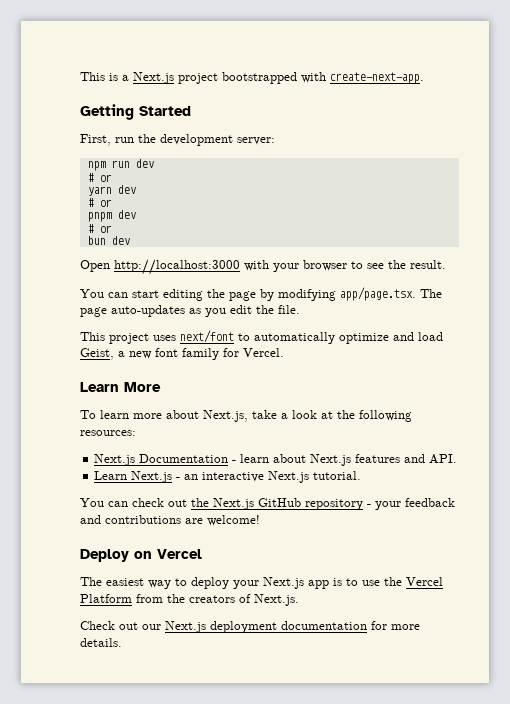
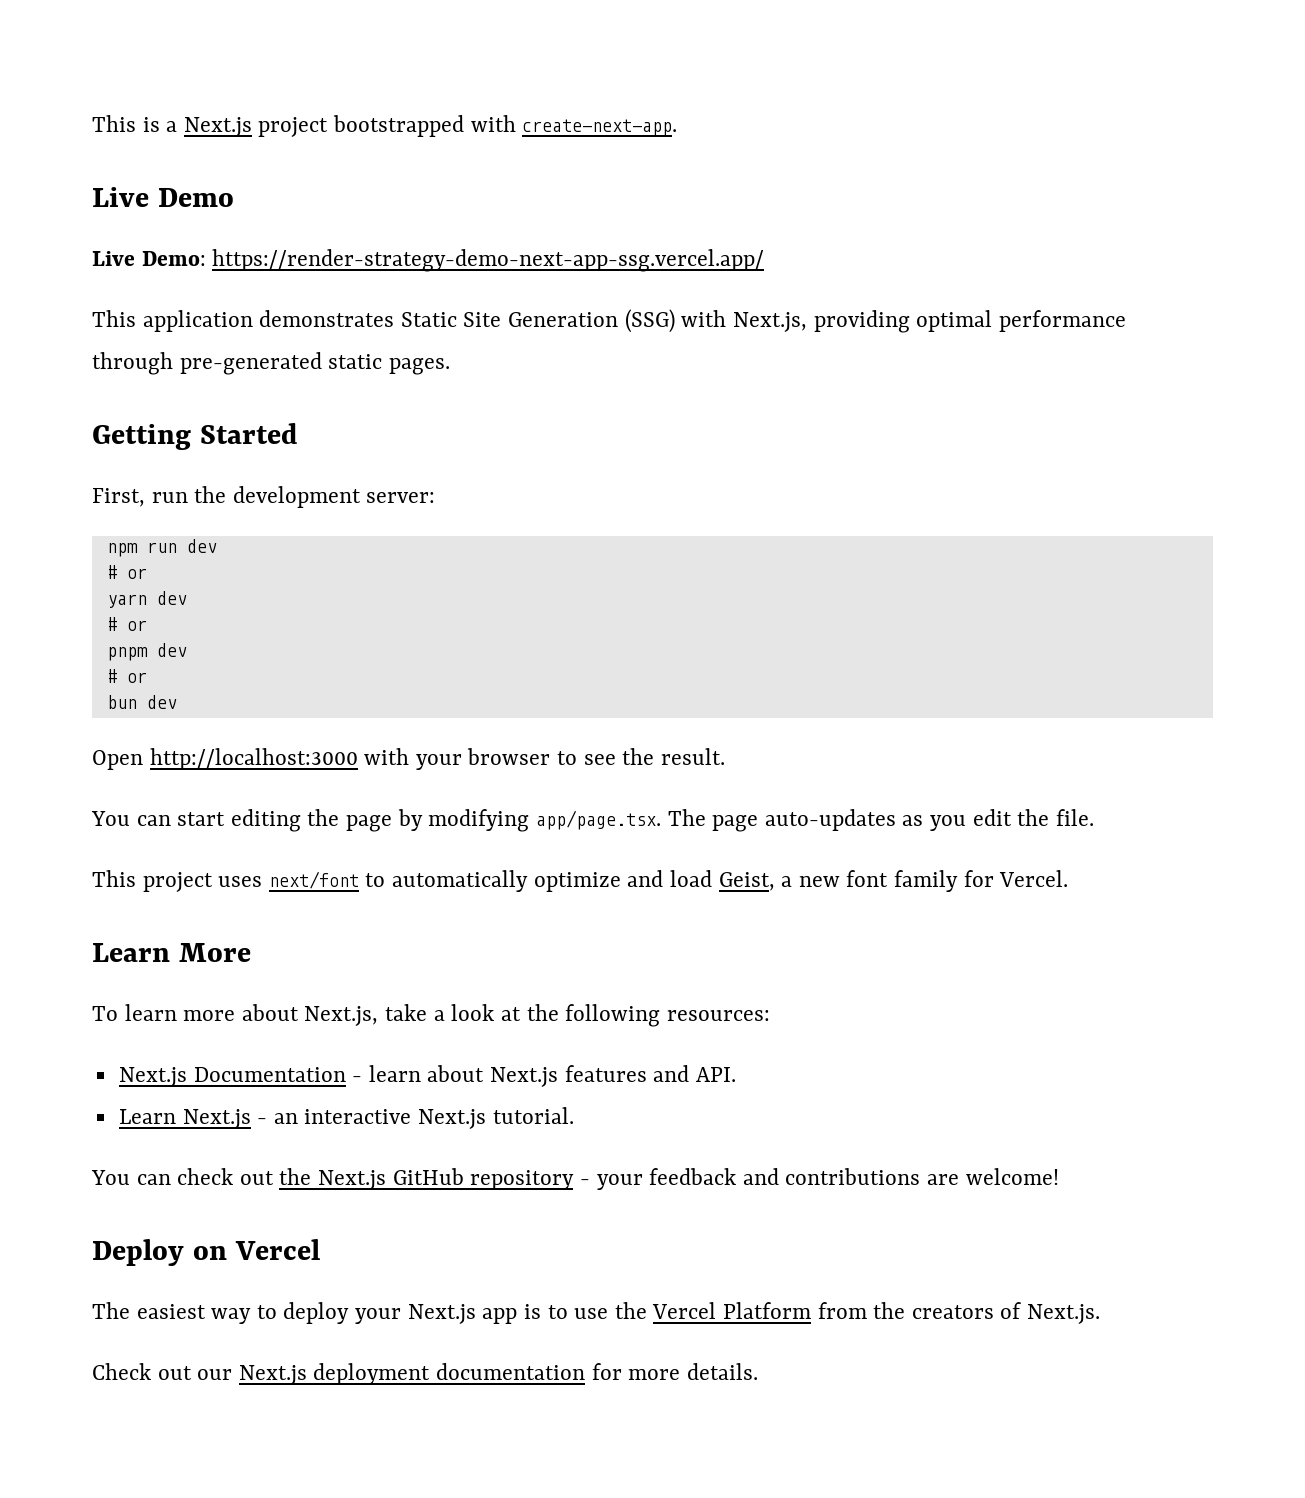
(424, 78) none -> [92,187,234,207] [92,249,765,272] [92,309,1126,333] [92,352,450,375] // Live Demo // Live Demo: https://render-strategy-demo-next-app-ssg.vercel.app/ // This application demonstrates Static Site Generation (SSG) with Next.js, providing optimal performance through pre-generated static pages.

